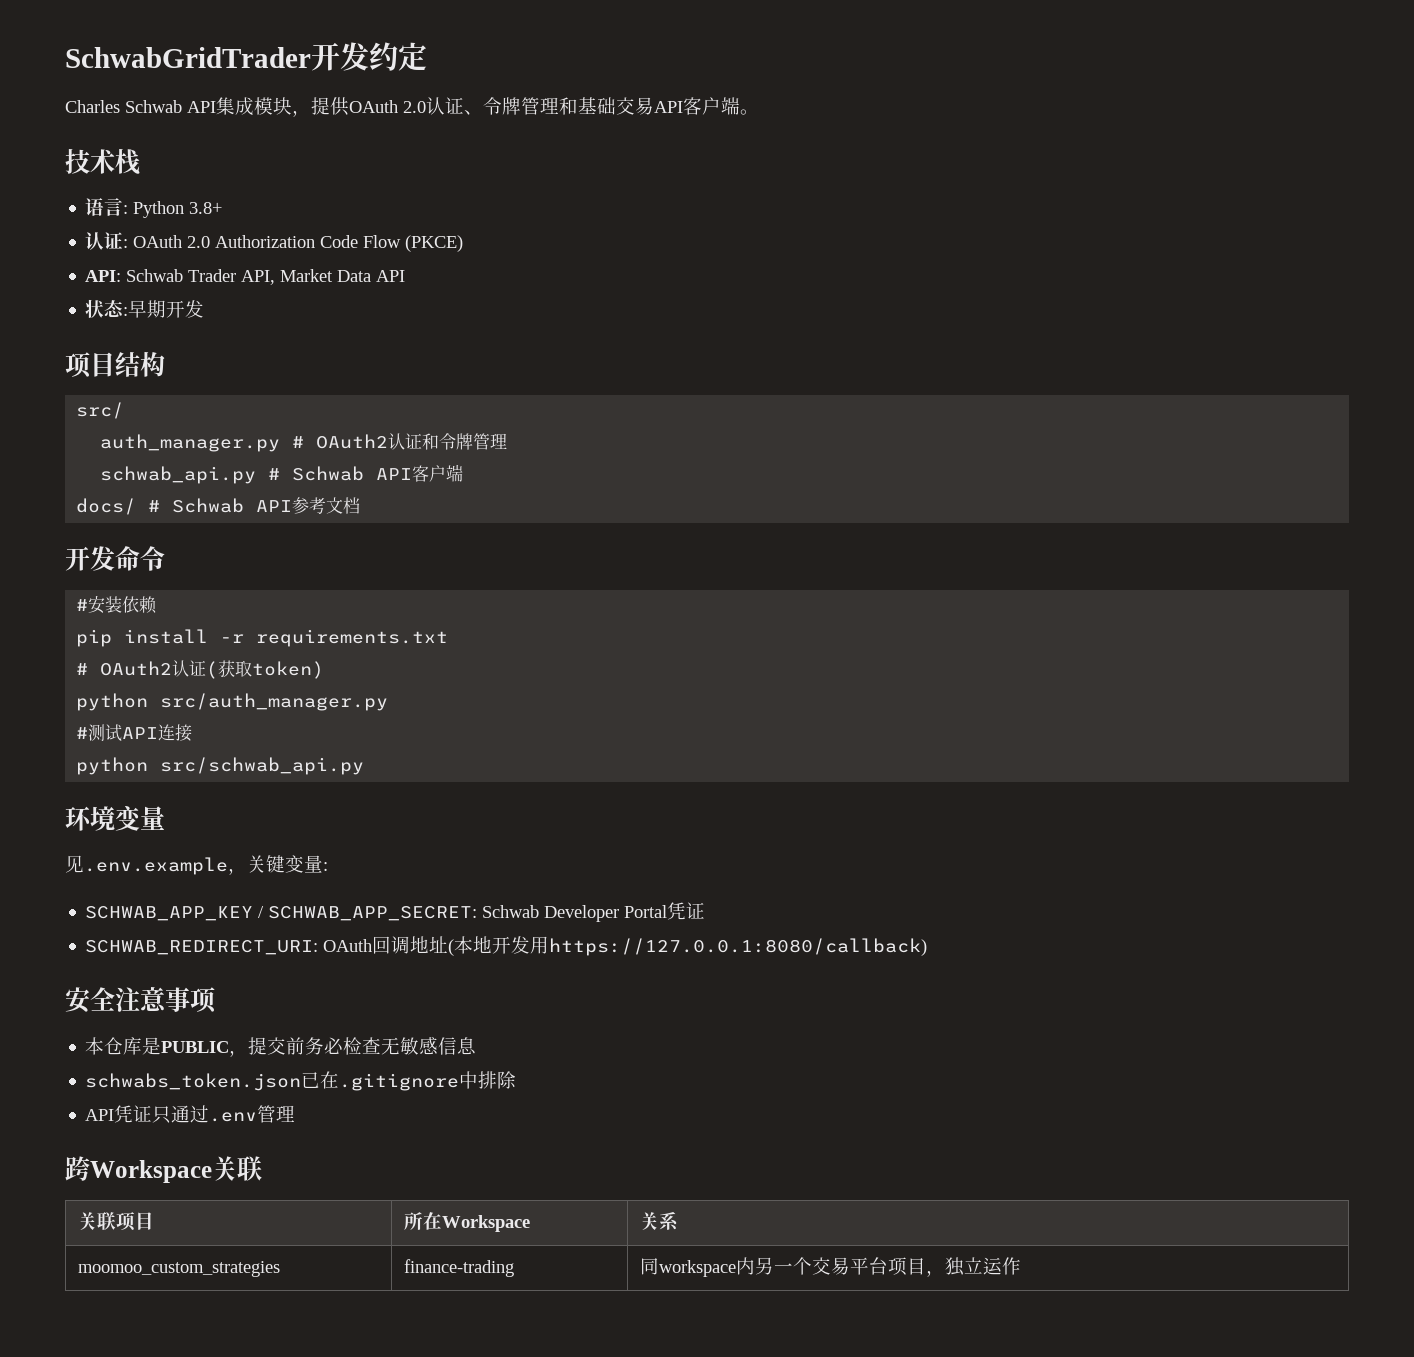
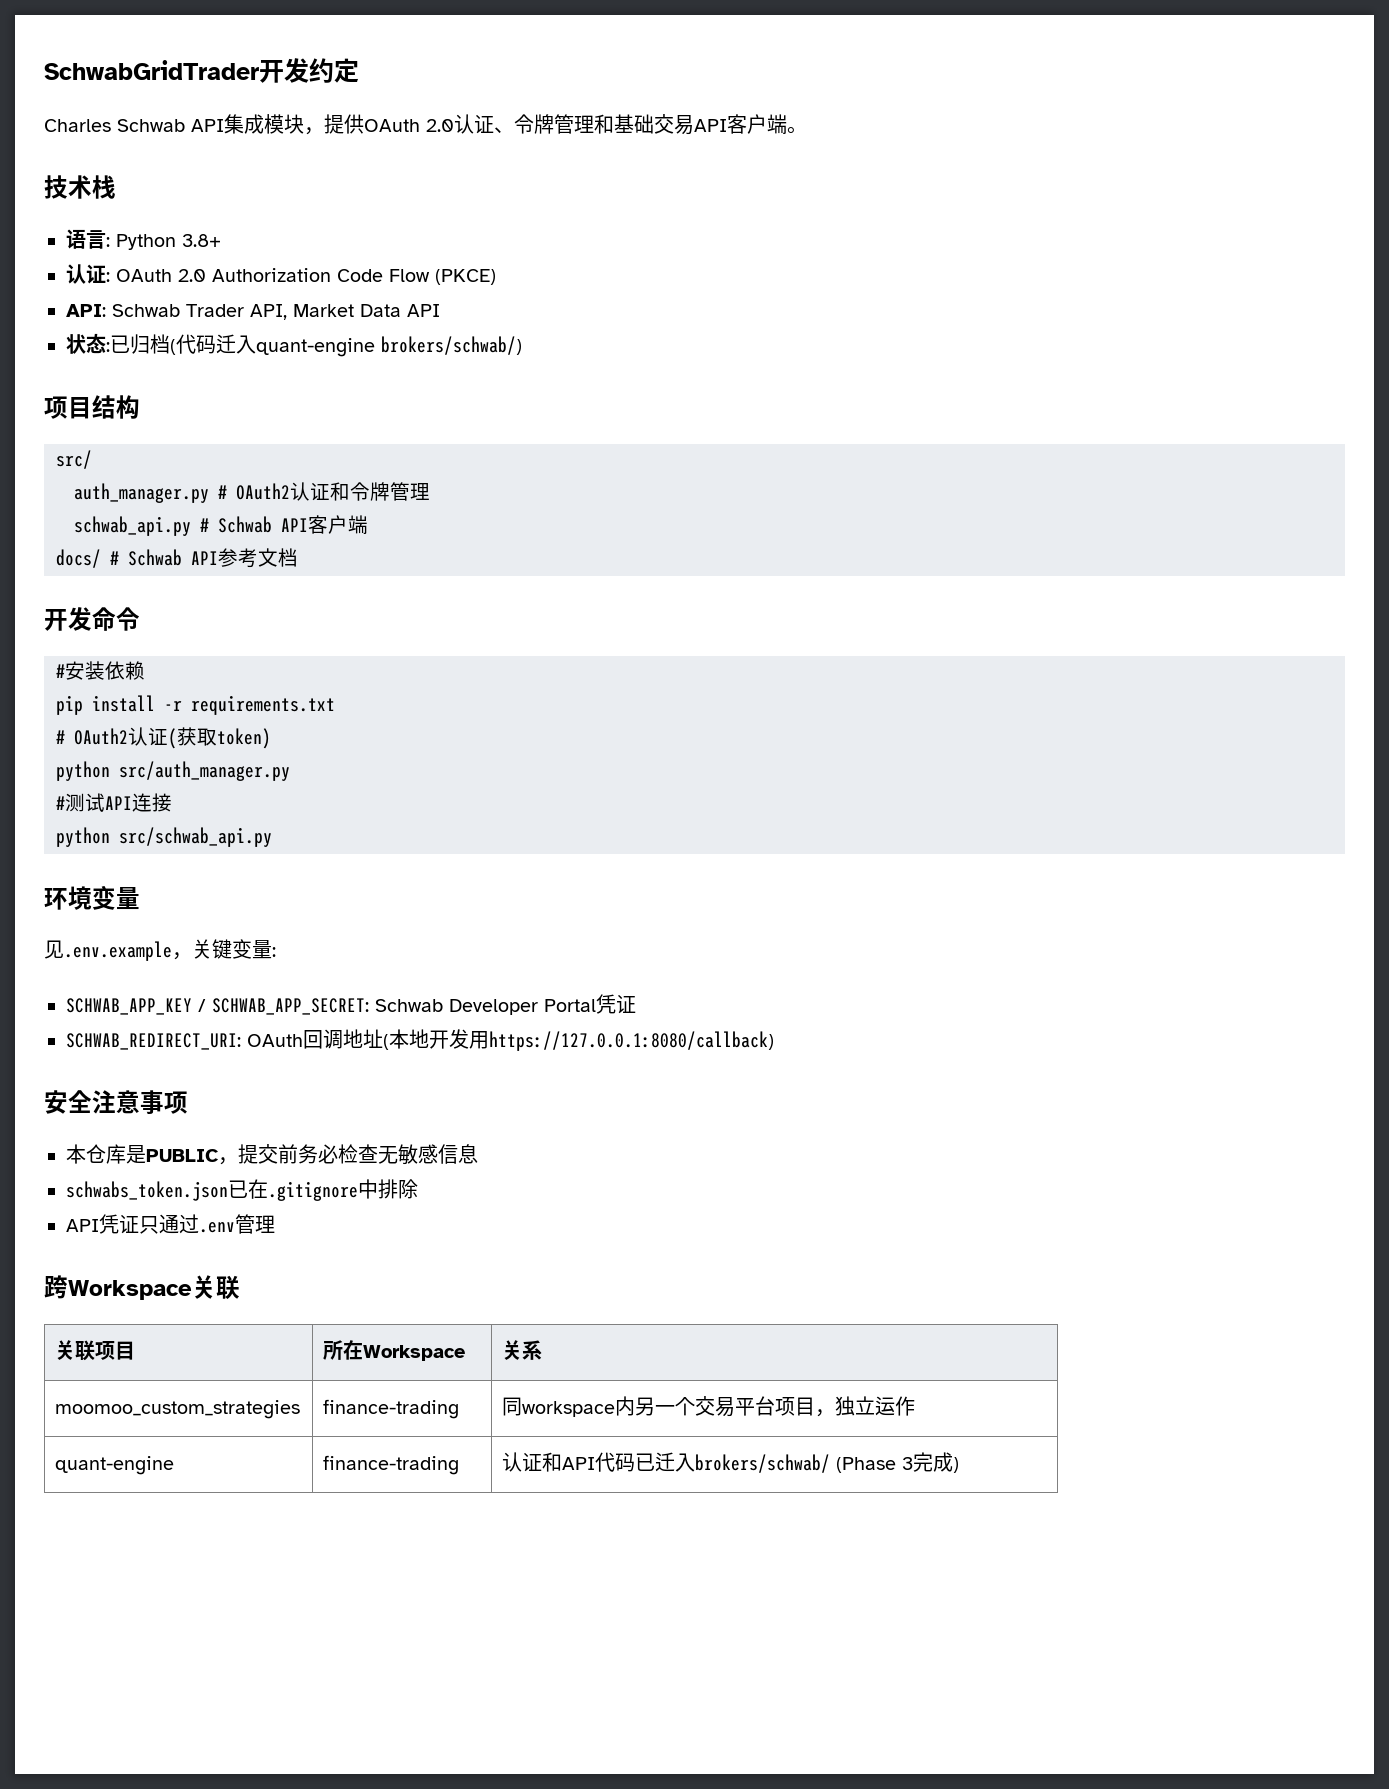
[128,300,205,318] 早期开发 -> [110,334,522,357] 已归档(代码迁入quant-engine brokers/schwab/)
(1021, 1266) none -> [55,1456,175,1475] [323,1455,460,1475] [502,1452,960,1473] // quant-engine | finance-trading | 认证和API代码已迁入brokers/schwab/ (Phase 3完成)

